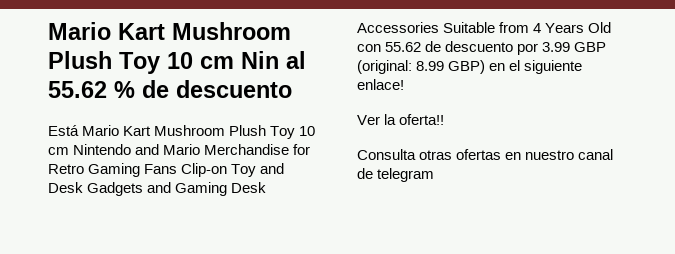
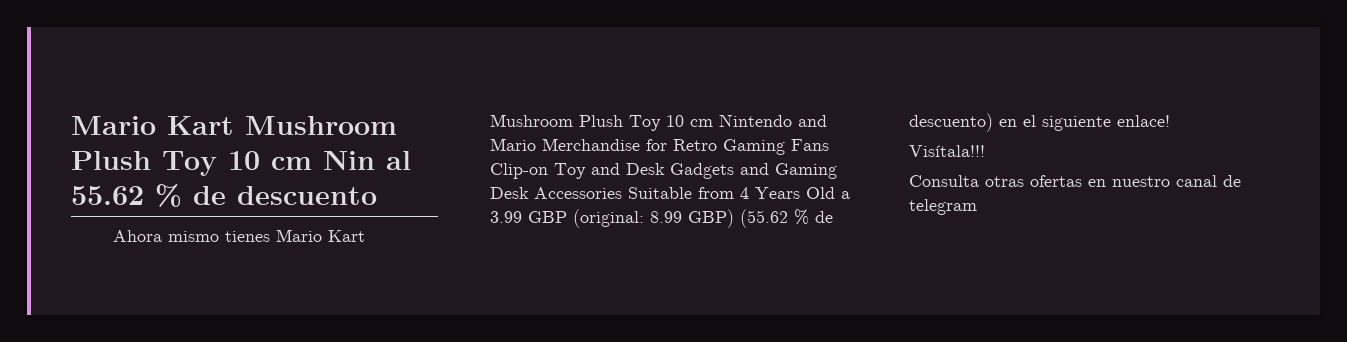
[48,125,79,136] Está -> [113,230,271,242] Ahora mismo tienes
[357,41,539,55] con 55.62 de descuento por -> [841,191,850,199] a
(486, 67) none -> [740,209,833,228] [909,113,993,132] (55.62 % de descuento)
[357,114,445,125] Ver la oferta!! -> [909,145,985,157] Visítala!!!

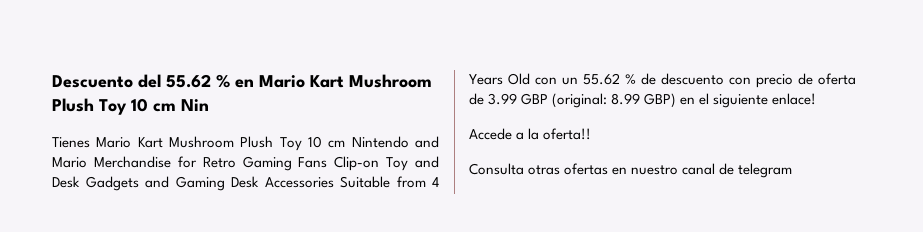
(71, 125) none -> [52,74,254,88] Descuento del 55.62 % en
[386,151,411,170] [71,184,377,207] [113,230,271,242] al 55.62 % de descuento // Ahora mismo tienes -> [52,137,90,148] // Tienes
[841,191,850,199] a -> [535,73,856,88] [469,93,484,105] con un 55.62 % de descuento con precio de oferta de
[740,209,833,228] [909,113,993,132] (55.62 % de descuento) -> (677, 100) none
[909,145,985,157] Visítala!!! -> [469,128,592,140] Accede a la oferta!!

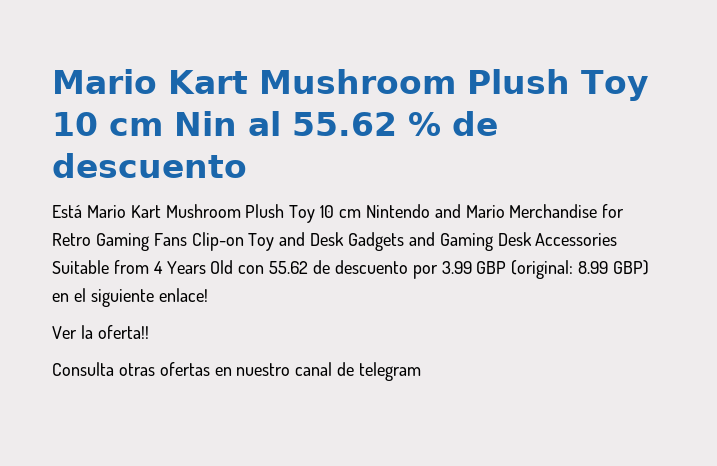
[52,74,254,88] Descuento del 55.62 % en -> (52, 81) none
[52,137,90,148] // Tienes -> [248,111,498,136] [52,153,247,178] [52,205,82,218] al 55.62 % de descuento // Está
[562,73,856,88] [469,93,484,105] un 55.62 % de descuento con precio de oferta de -> [269,260,438,279] 55.62 de descuento por
[469,128,525,140] Accede a -> [52,326,77,339] Ver

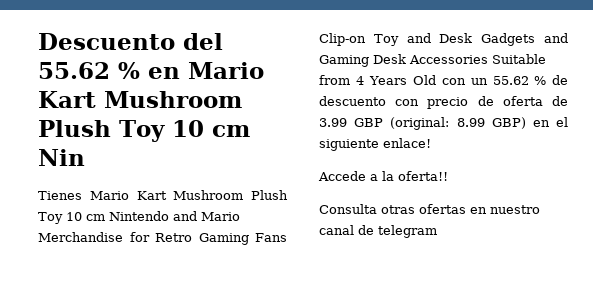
(52, 81) none -> [38,33,223,50] [38,62,180,79] Descuento del 55.62 % en
[248,111,498,136] [52,153,247,178] [52,205,82,218] al 55.62 % de descuento // Está -> [38,191,82,200] // Tienes
[269,260,438,279] 55.62 de descuento por -> [470,75,568,85] [319,96,568,109] un 55.62 % de descuento con precio de oferta de
[52,326,77,339] Ver -> [318,171,378,181] Accede a

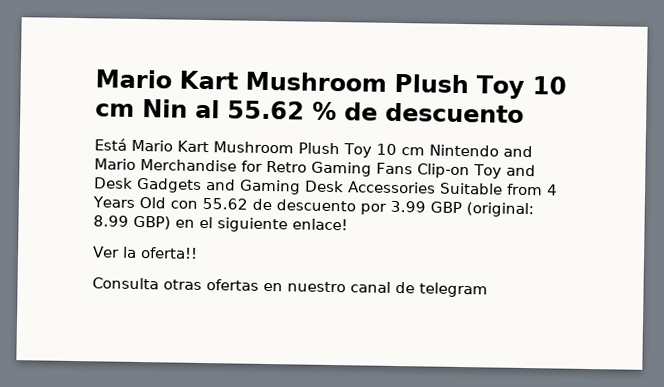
[38,33,223,50] [38,62,180,79] Descuento del 55.62 % en -> (95, 79) none
[38,191,82,200] // Tienes -> [195,99,524,123] [94,138,127,151] al 55.62 % de descuento // Está
[470,75,568,85] [319,96,568,109] un 55.62 % de descuento con precio de oferta de -> [201,197,387,215] 55.62 de descuento por
[318,171,378,181] Accede a -> [92,246,120,258] Ver

